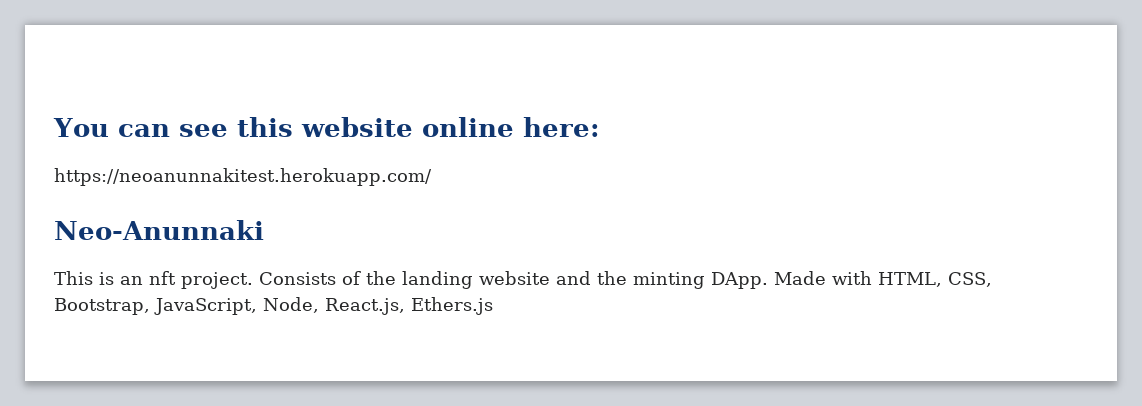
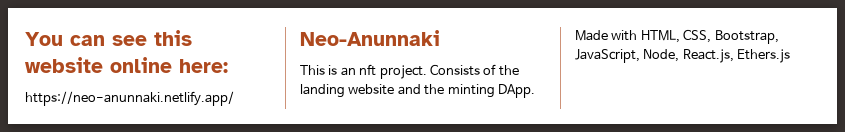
[54,168,432,186] https://neoanunnakitest.herokuapp.com/ -> [25,91,234,106] https://neo-anunnaki.netlify.app/

